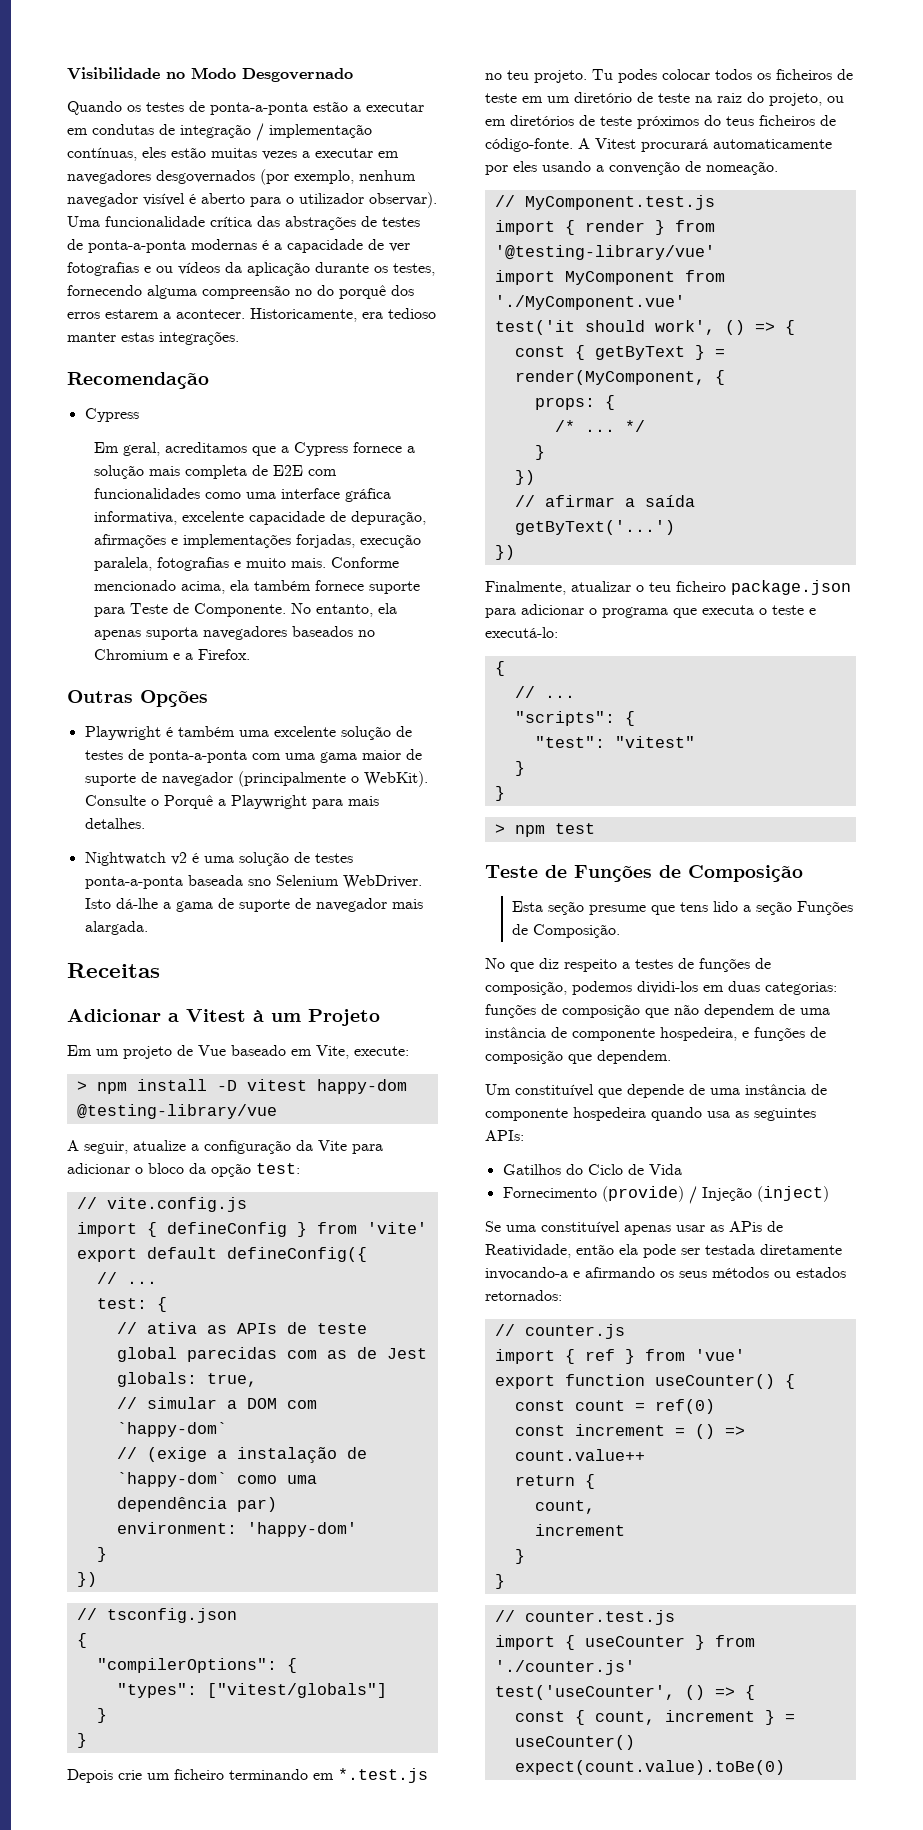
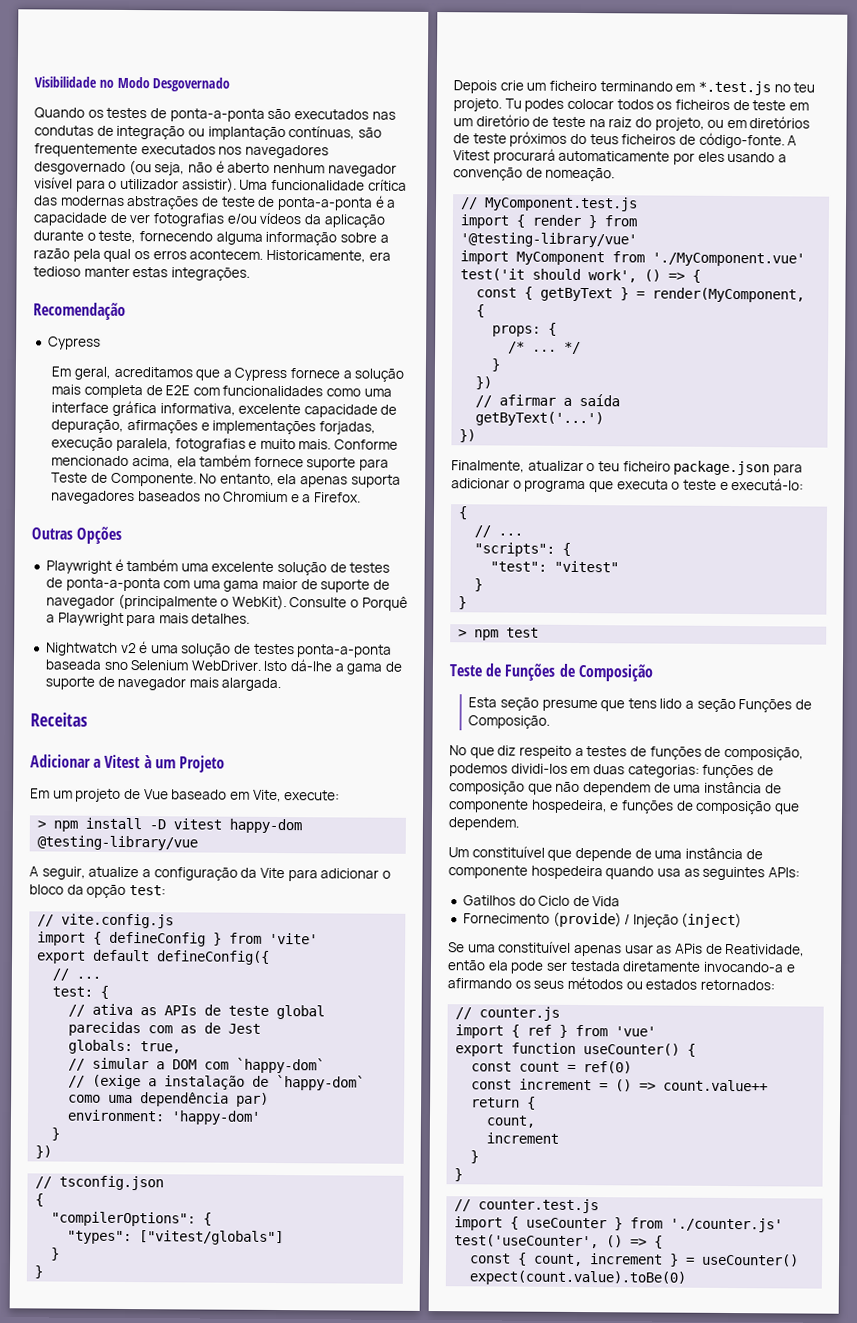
[313,101,424,112] [67,123,372,141] [67,147,399,161] [67,169,354,185] estão a executar em condutas de integração / implementação contínuas, eles estão muitas vezes a executar em navegadores desgovernados (por exemplo, -> [267,108,396,120] [34,125,382,141] [34,143,329,159] [34,159,271,176] são executados nas condutas de integração ou implantação contínuas, são frequentemente executados nos navegadores desgovernado (ou seja, não é aberto
[189,193,245,204] é aberto -> (73, 183) none
[369,192,437,208] observar). -> [181,177,237,193] assistir).
(280, 221) none -> [60,195,125,206] modernas
[382,217,420,227] [67,239,257,253] testes de ponta-a-ponta modernas -> [221,196,373,211] teste de ponta-a-ponta
[144,266,173,273] e ou -> [226,213,257,224] e/ou
[374,263,435,276] [67,285,414,299] [67,309,245,319] os testes, fornecendo alguma compreensão no do porquê dos erros estarem a acontecer. -> [86,230,389,246] [33,248,264,263] o teste, fornecendo alguma informação sobre a razão pela qual os erros acontecem.

